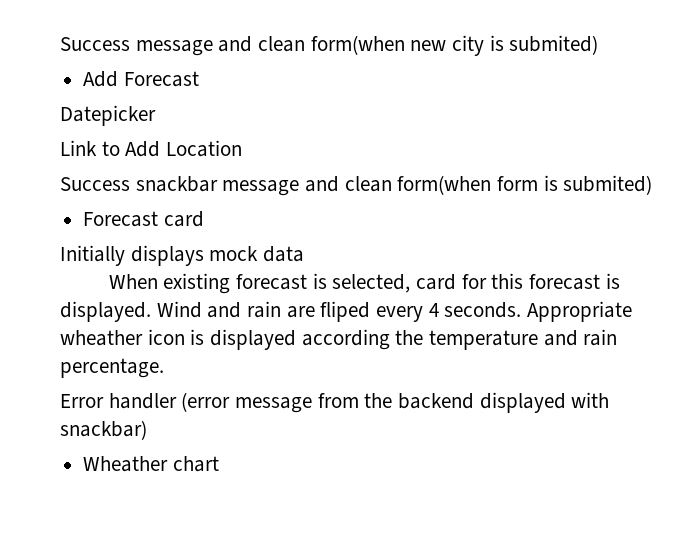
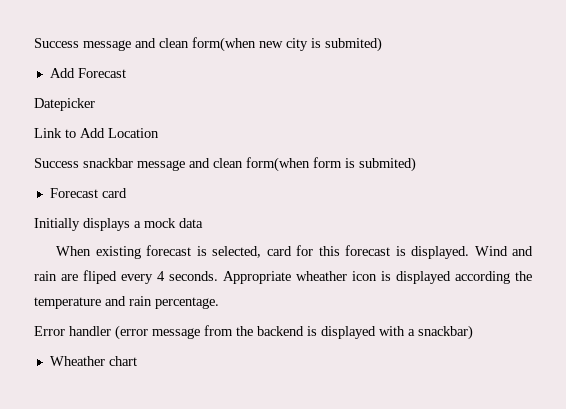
(204, 255) none -> [134,221,141,228] a
(475, 401) none -> [307,326,317,336] is
(610, 400) none -> [408,329,415,336] a

